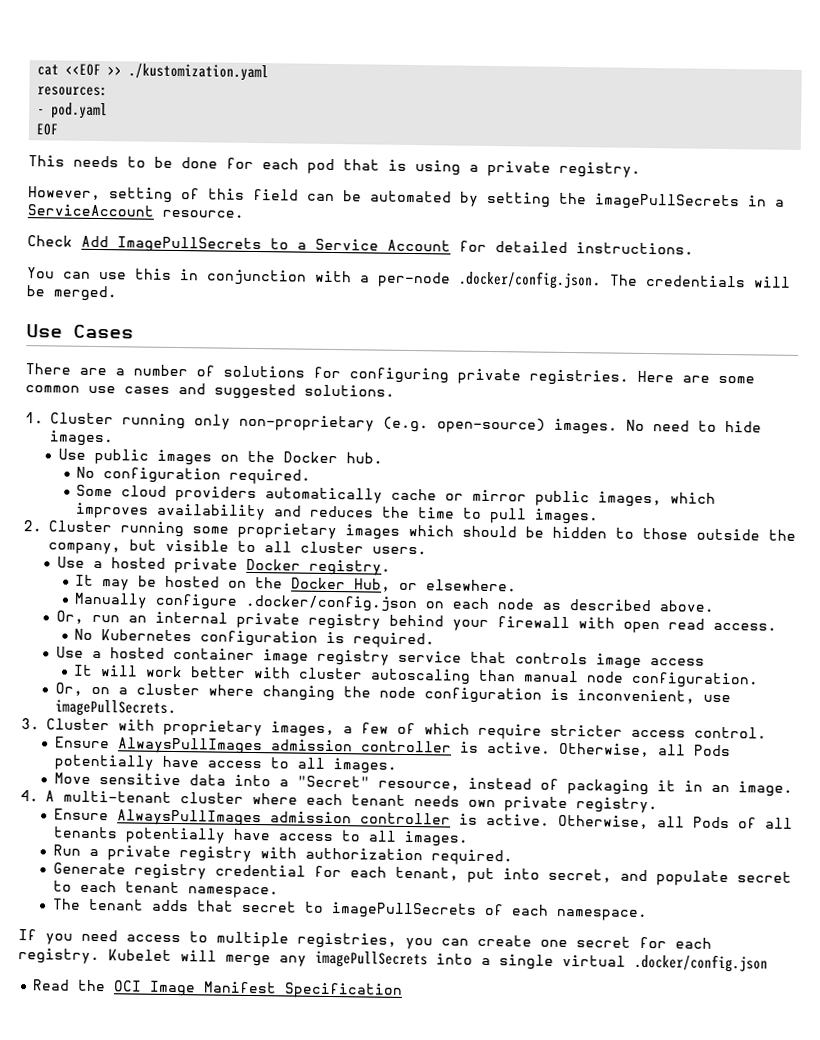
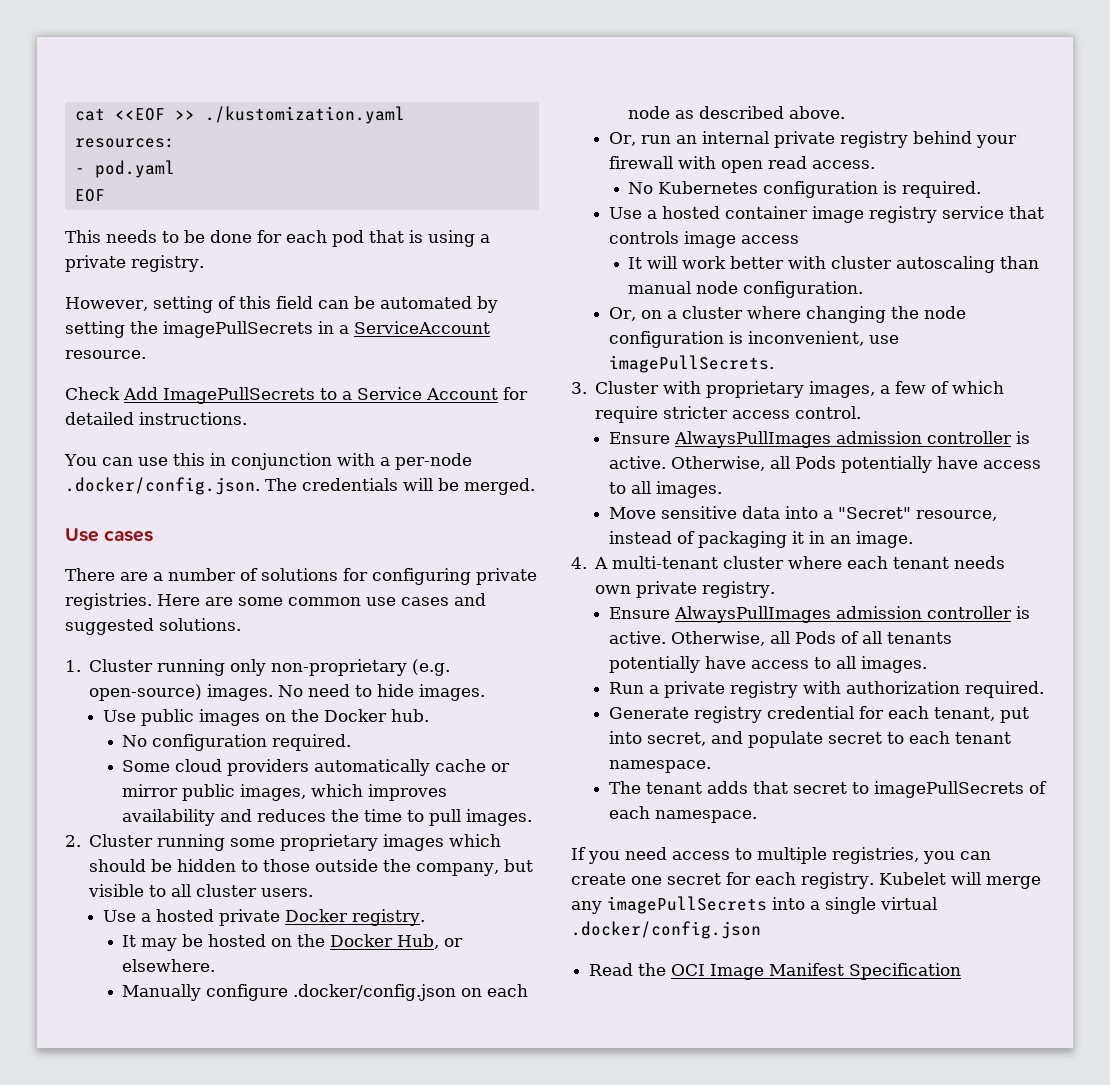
[73,324,134,339] Cases -> [104,530,154,542] cases

